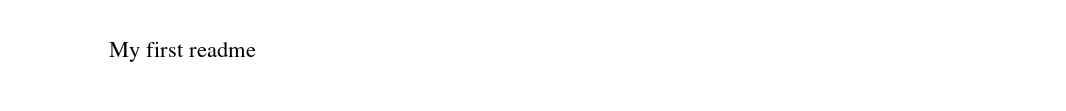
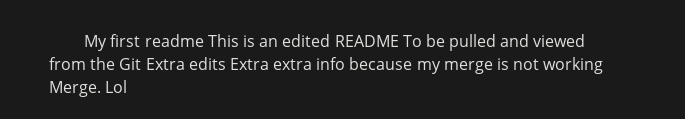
(257, 49) none -> [207,34,586,51] [49,57,604,74] [49,80,128,97] This is an edited README To be pulled and viewed from the Git Extra edits Extra extra info because my merge is not working Merge. Lol

